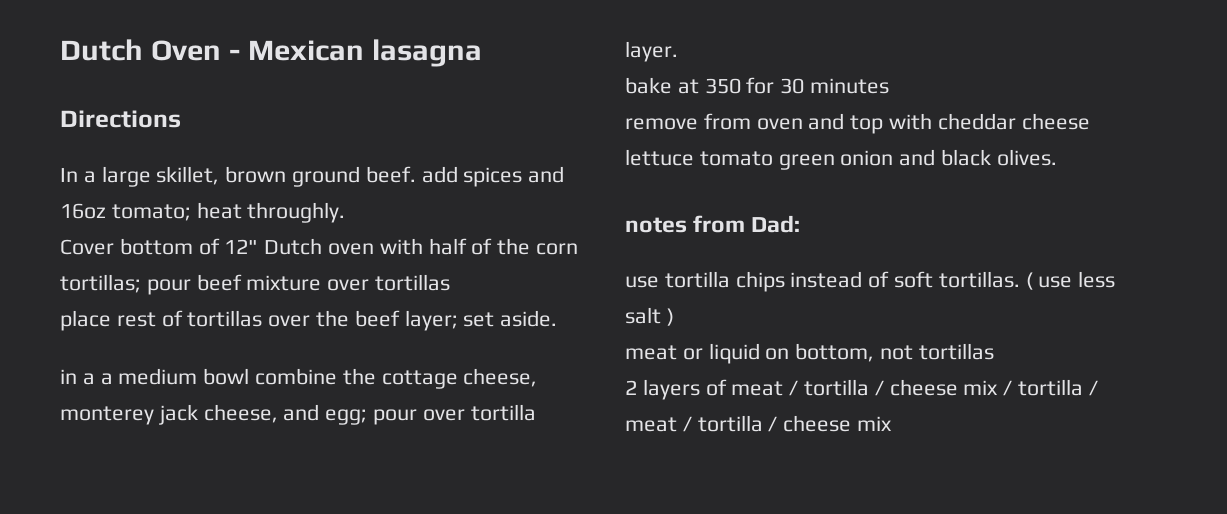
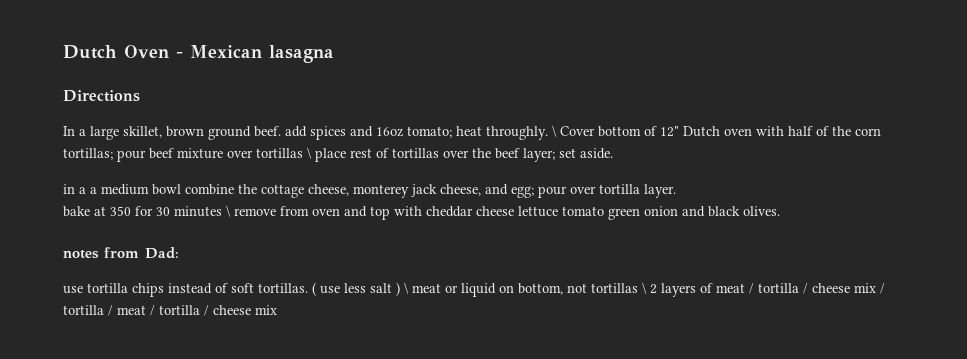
(346, 212) // -> [552,125,557,137] \
(451, 282) // -> [307,147,312,159] \
(890, 86) // -> [226,205,231,217] \
(674, 317) // -> [404,282,409,294] \
(994, 351) // -> [642,282,647,294] \

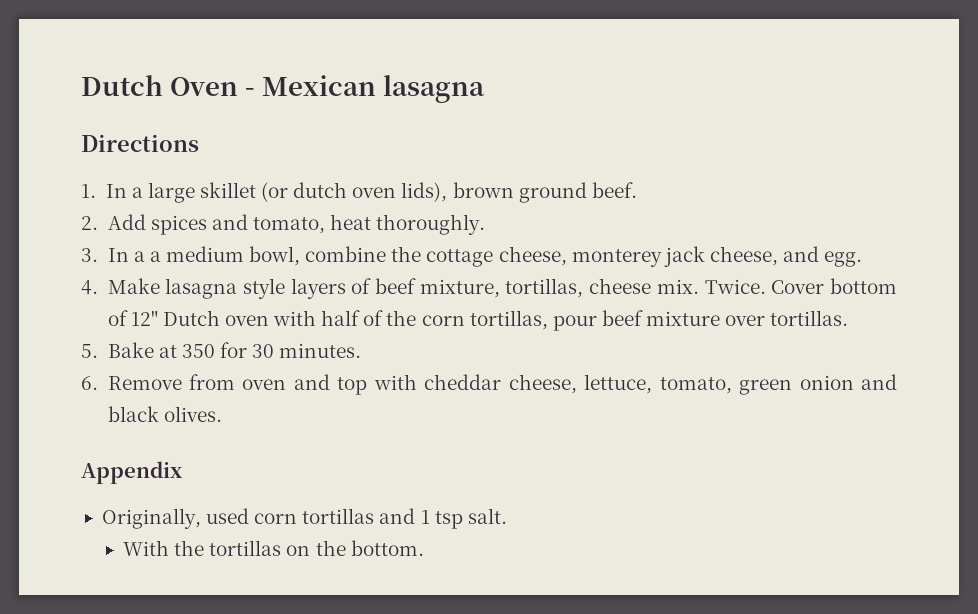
(140, 96) none -> [81,184,96,198] 1.
[123,125,557,140] skillet, brown ground beef. add spices and 16oz tomato; heat throughly. \ -> [199,182,637,203] [81,214,486,235] [81,246,863,267] [81,278,766,299] skillet (or dutch oven lids), brown ground beef. // 2. Add spices and tomato, heat thoroughly. // 3. In a a medium bowl, combine the cottage cheese, monterey jack cheese, and egg. // 4. Make lasagna style layers of beef mixture, tortillas, cheese mix. Twice.
[63,148,113,160] tortillas; -> [469,310,548,330] tortillas,
[256,147,613,162] [63,184,676,198] [63,206,90,217] tortillas \ place rest of tortillas over the beef layer; set aside. // in a a medium bowl combine the cottage cheese, monterey jack cheese, and egg; pour over tortilla layer. // bake -> [770,310,849,326] [81,342,154,358] tortillas. // 5. Bake
[174,205,276,217] minutes \ remove -> [279,343,362,358] [81,376,182,390] minutes. // 6. Remove
[476,206,604,217] cheese lettuce tomato -> [508,374,732,394] cheese, lettuce, tomato,
[63,247,179,259] [63,282,885,297] [63,305,277,316] notes from Dad: // use tortilla chips instead of soft tortillas. ( use less salt ) \ meat or liquid on bottom, not tortillas \ 2 layers of meat / tortilla / cheese mix / tortilla / meat / tortilla / cheese mix -> [81,461,183,484] [101,508,507,529] [123,540,424,556] Appendix // Originally, used corn tortillas and 1 tsp salt. // With the tortillas on the bottom.

